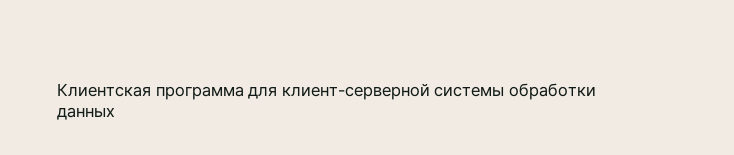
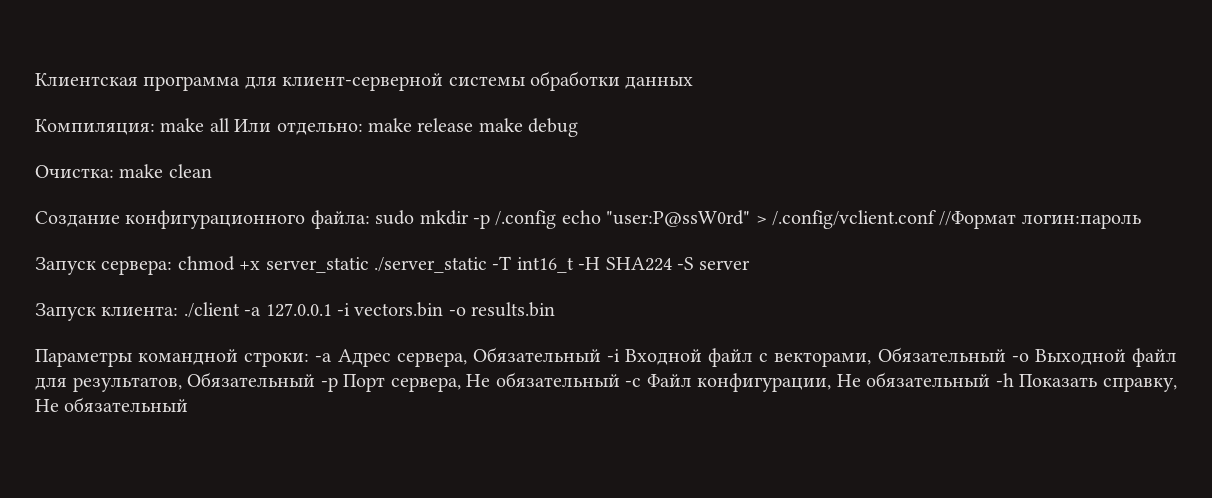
(115, 113) none -> [35,118,579,137] [35,164,212,178] [35,210,1141,229] [35,256,751,275] [35,302,556,321] [35,347,1177,367] [35,372,1177,392] [35,397,189,412] // Компиляция: make all Или отдельно: make release make debug // Очистка: make clean // Создание конфигурационного файла: sudo mkdir -p /.config echo "user:P@ssW0rd" > /.config/vclient.conf //Формат логин:пароль // Запуск сервера: chmod +x server_static ./server_static -T int16_t -H SHA224 -S server // Запуск клиента: ./client -a 127.0.0.1 -i vectors.bin -o results.bin // Параметры командной строки: -a Адрес сервера, Обязательный -i Входной файл с векторами, Обязательный -o Выходной файл для результатов, Обязательный -p Порт сервера, Не обязательный -c Файл конфигурации, Не обязательный -h Показать справку, Не обязательный

